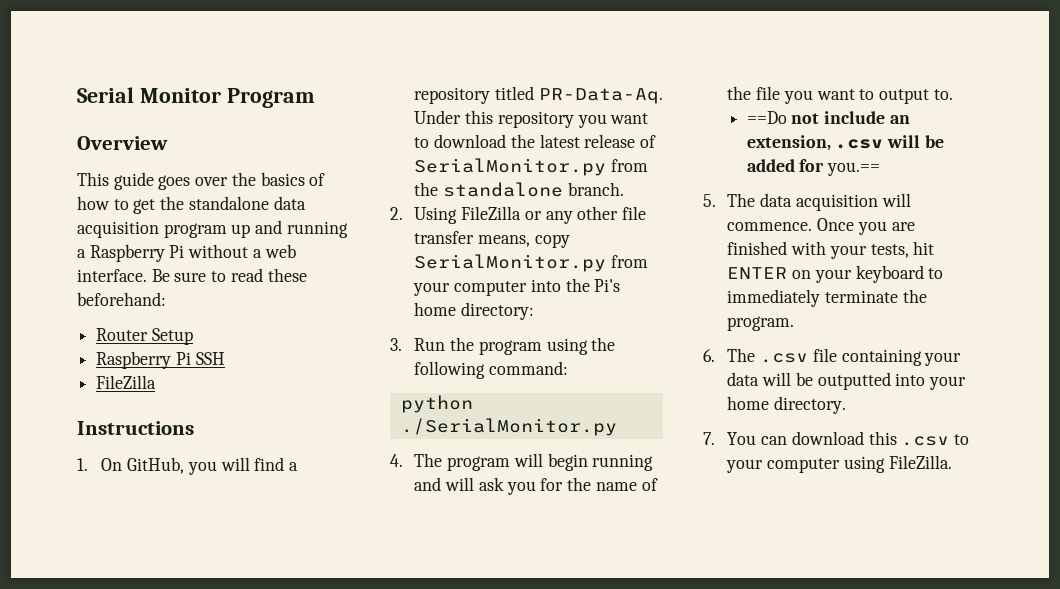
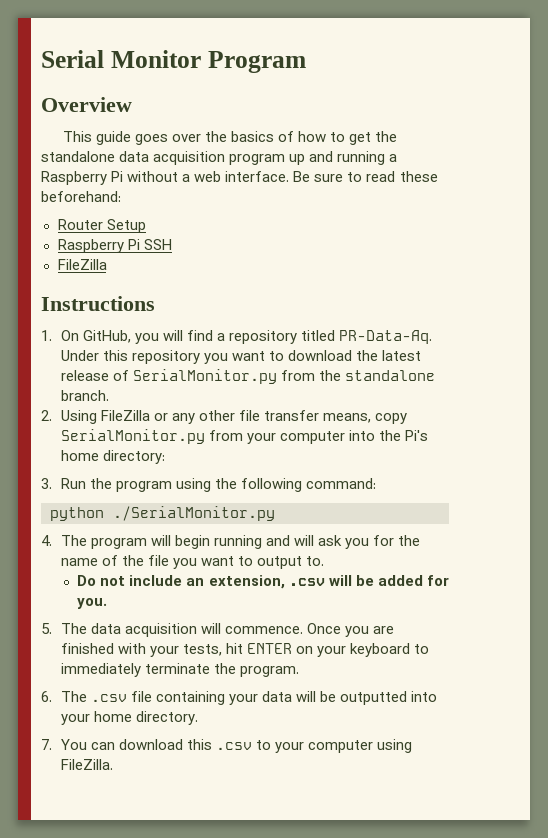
[746,111,787,124] ==Do -> [77,575,97,586] Do
[827,162,881,176] you.== -> [77,598,108,609] you.

